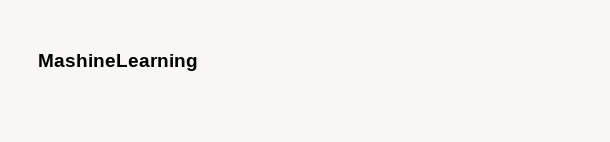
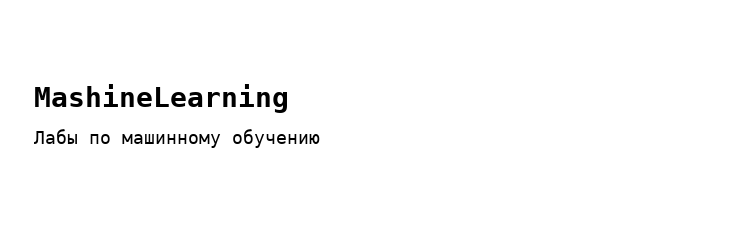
(198, 62) none -> [34,129,320,148] // Лабы по машинному обучению

